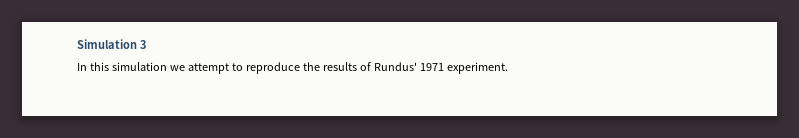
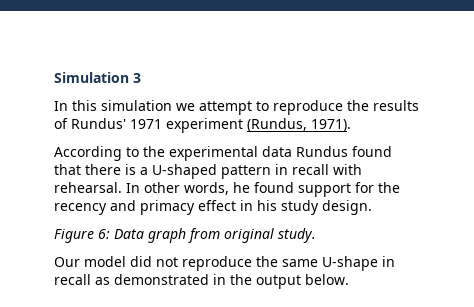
[446,62,508,74] experiment. -> [166,118,351,133] [54,146,392,161] [54,164,362,179] [54,182,400,197] [54,200,372,215] [54,228,316,243] [54,256,395,271] [54,274,349,289] experiment (Rundus, 1971). // According to the experimental data Rundus found that there is a U-shaped pattern in recall with rehearsal. In other words, he found support for the recency and primacy effect in his study design. // Figure 6: Data graph from original study. // Our model did not reproduce the same U-shape in recall as demonstrated in the output below.

